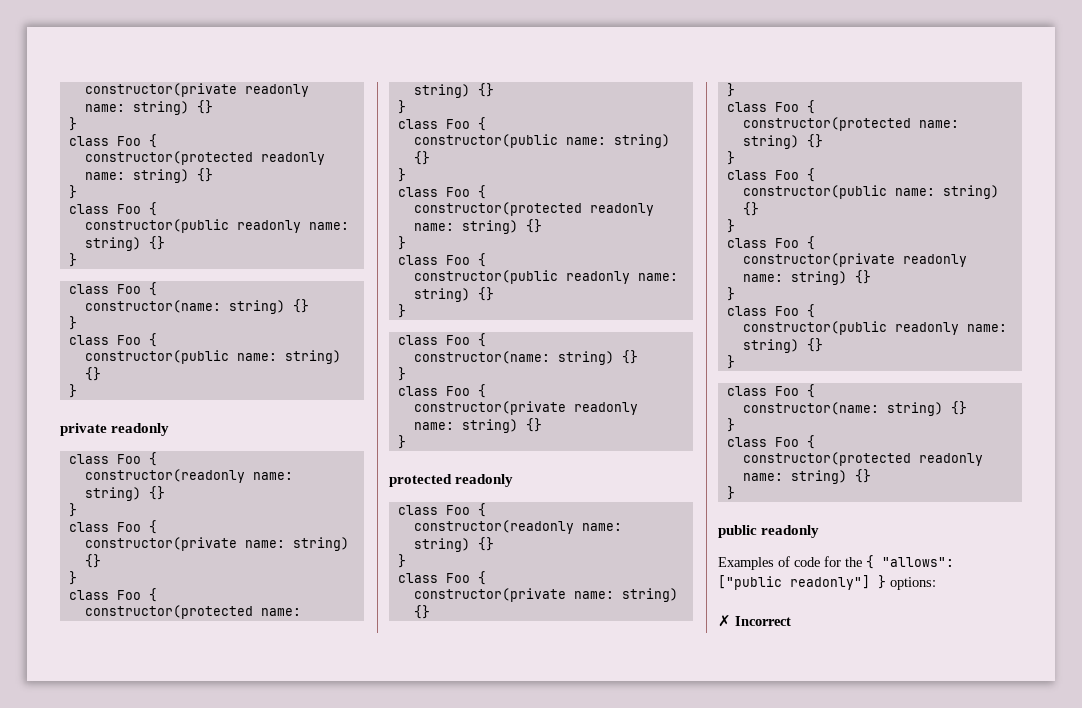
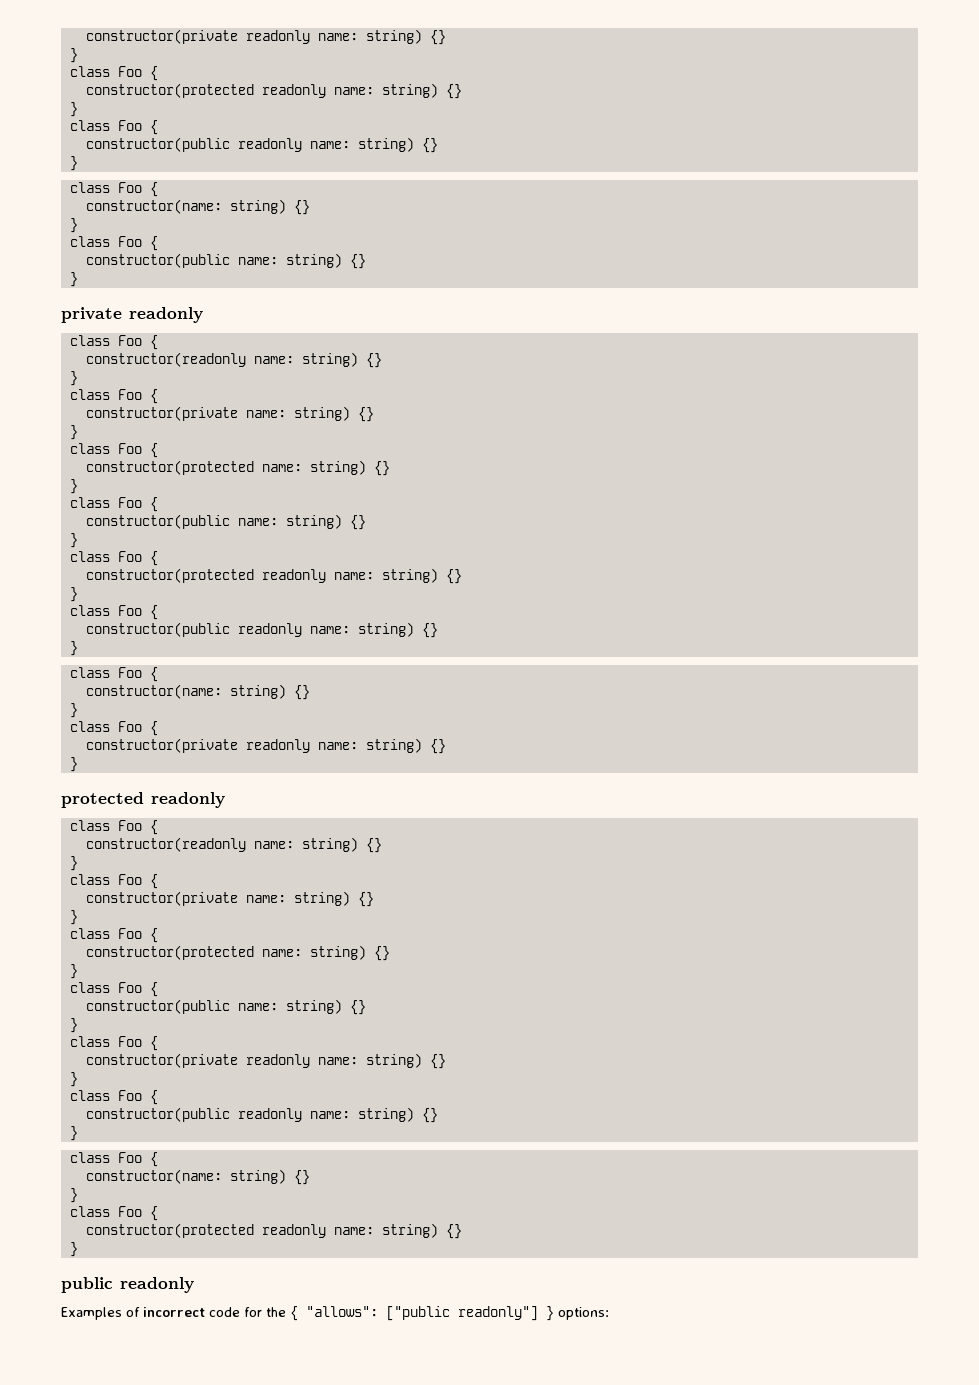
(790, 561) none -> [143,1307,205,1317] incorrect
[718,615,791,627] // ✗ Incorrect -> (609, 1313) none

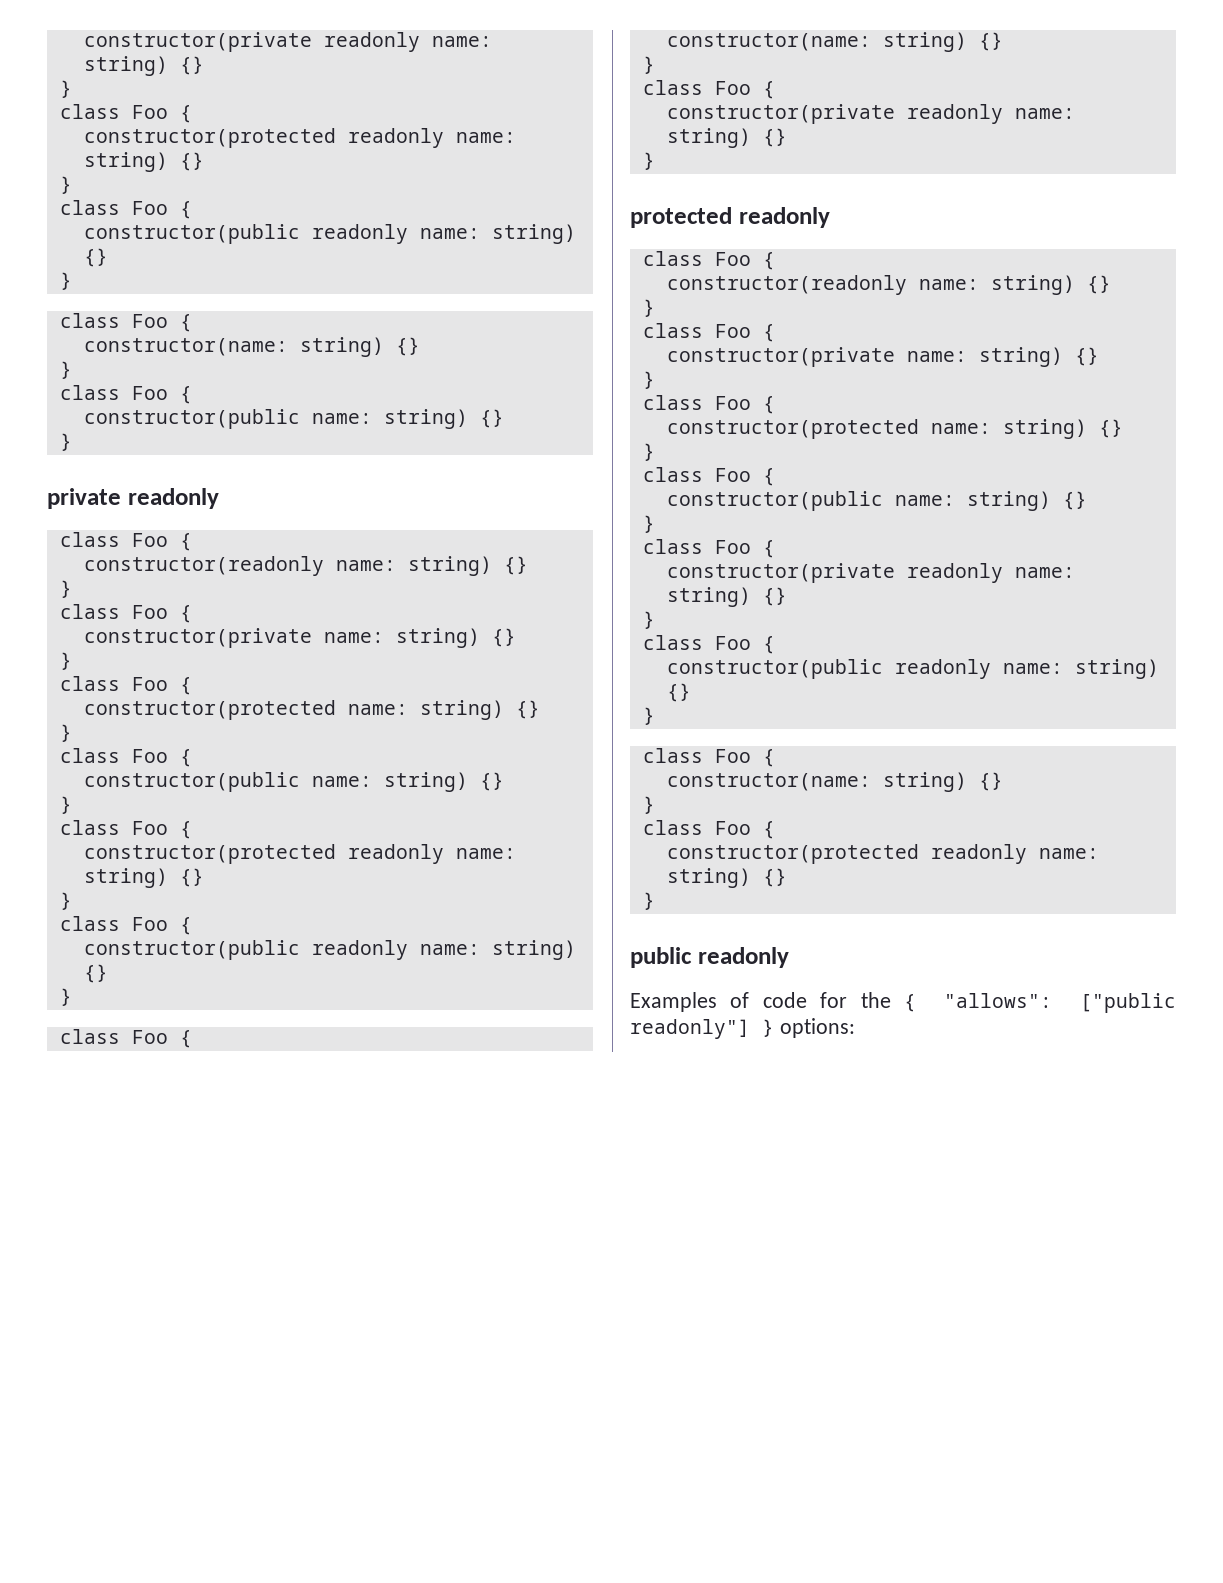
[143,1307,205,1317] incorrect -> (750, 1000) none

